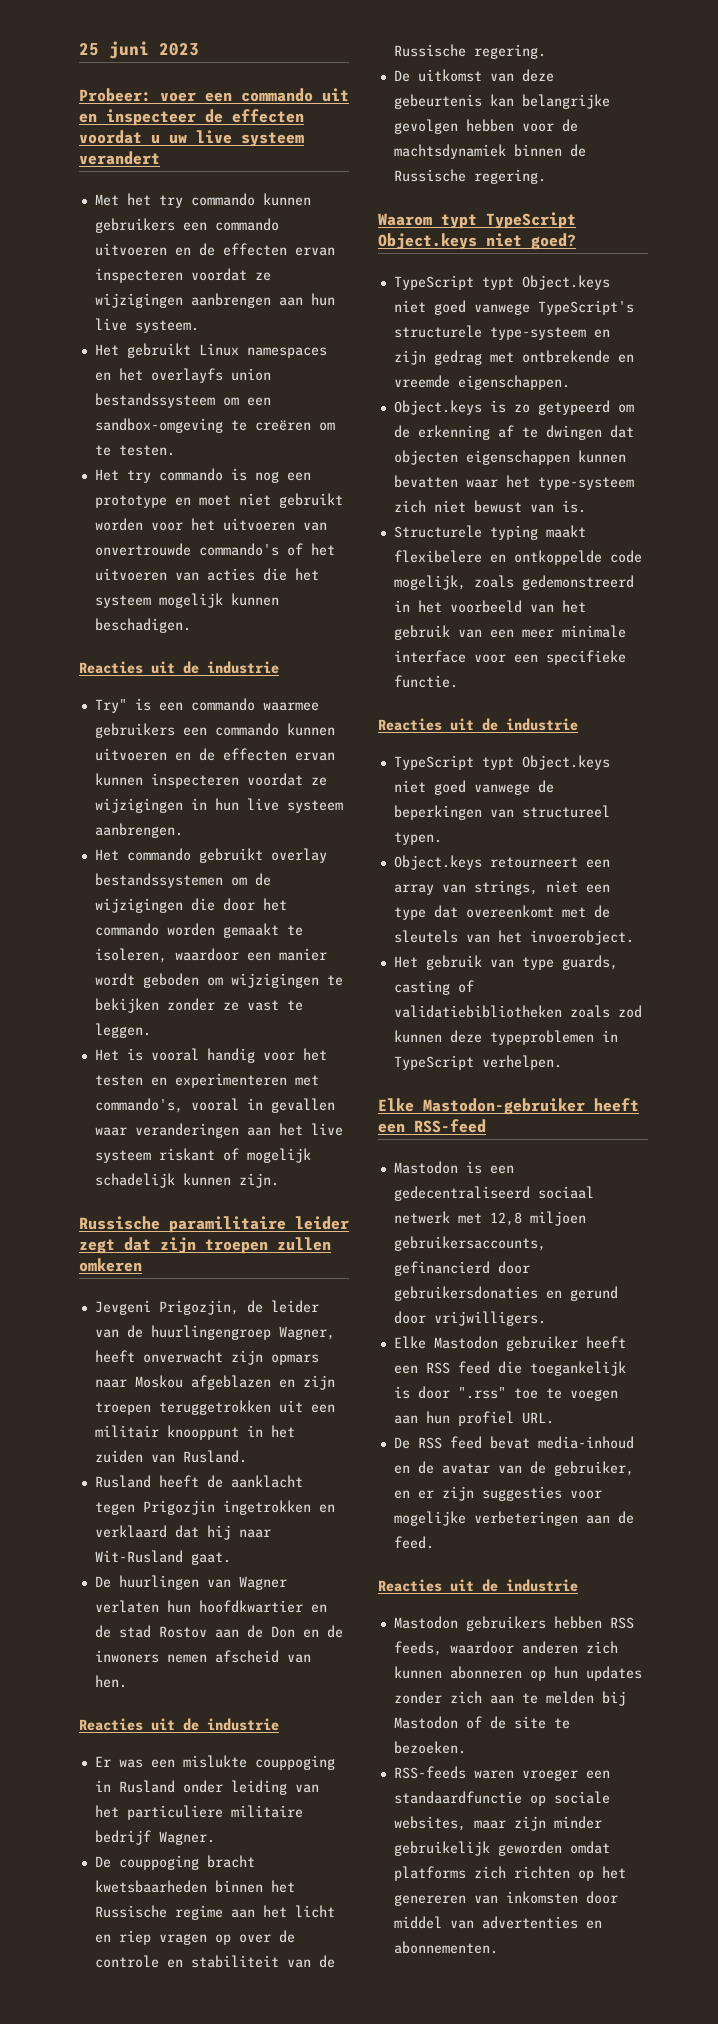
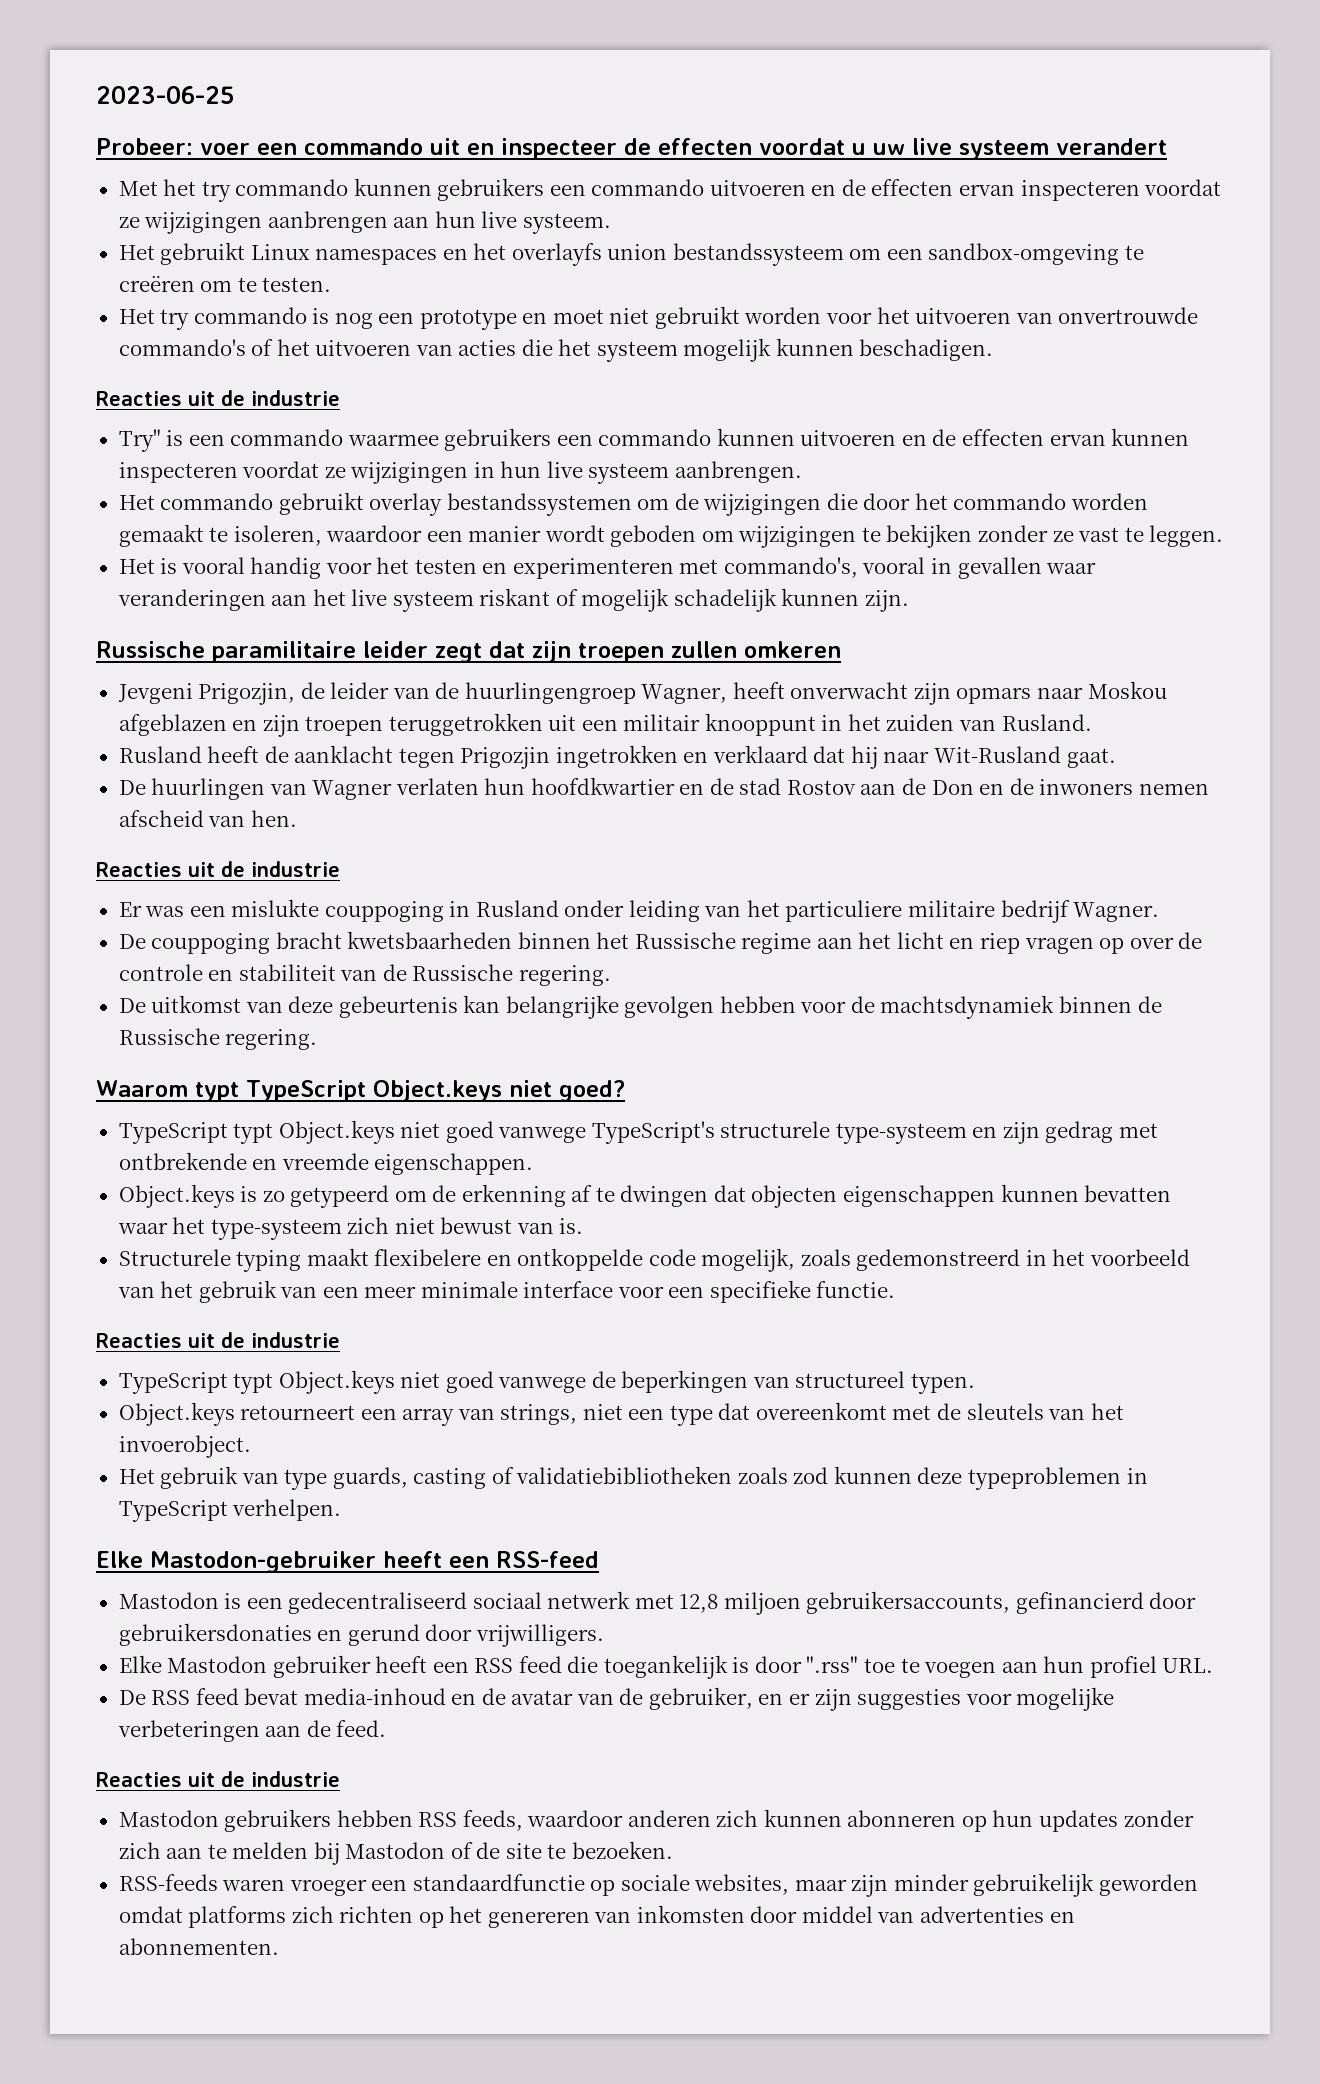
[79,41,199,59] 25 juni 2023 -> [96,86,234,104] 2023-06-25

